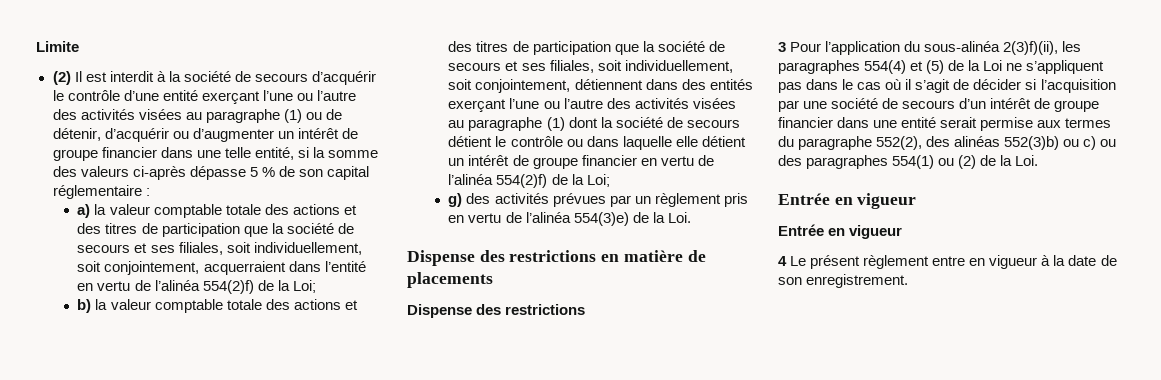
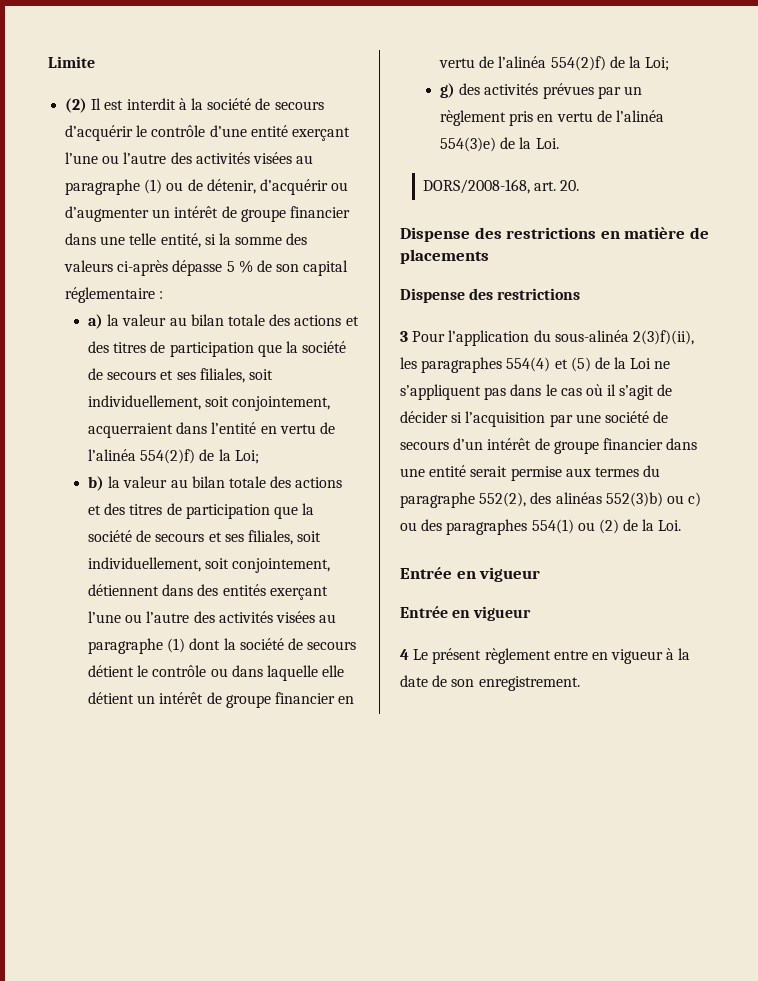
[153,204,222,218] comptable -> [169,314,224,326] au bilan
[154,299,223,313] comptable -> [170,476,225,488] au bilan
(691, 217) none -> [423,179,580,194] // DORS/2008-168, art. 20.

